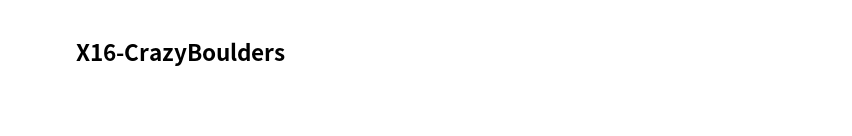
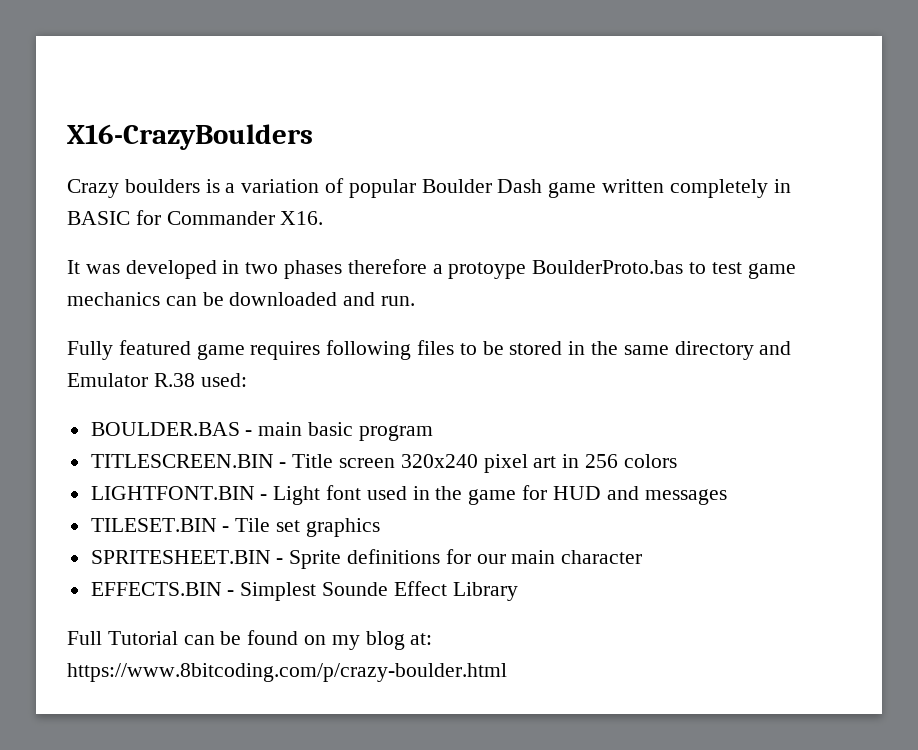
(285, 54) none -> [67,178,791,198] [67,210,324,225] [67,259,796,279] [67,292,416,306] [67,340,792,360] [67,373,247,387] [90,422,433,441] [90,454,677,473] [90,485,727,505] [90,518,380,537] [90,549,643,569] [90,581,518,601] [67,630,433,650] [67,663,507,682] // Crazy boulders is a variation of popular Boulder Dash game written completely in BASIC for Commander X16. // It was developed in two phases therefore a protoype BoulderProto.bas to test game mechanics can be downloaded and run. // Fully featured game requires following files to be stored in the same directory and Emulator R.38 used: // BOULDER.BAS - main basic program // TITLESCREEN.BIN - Title screen 320x240 pixel art in 256 colors // LIGHTFONT.BIN - Light font used in the game for HUD and messages // TILESET.BIN - Tile set graphics // SPRITESHEET.BIN - Sprite definitions for our main character // EFFECTS.BIN - Simplest Sounde Effect Library // Full Tutorial can be found on my blog at: https://www.8bitcoding.com/p/crazy-boulder.html

